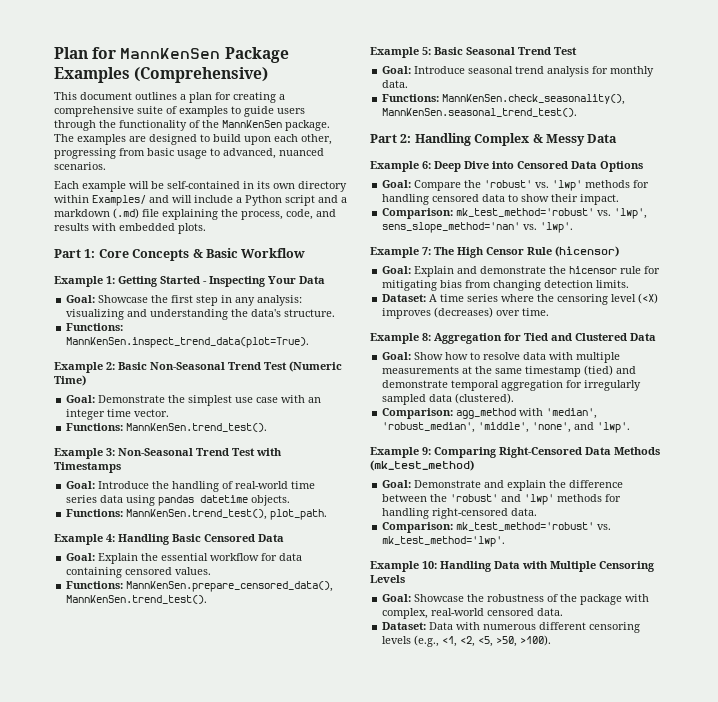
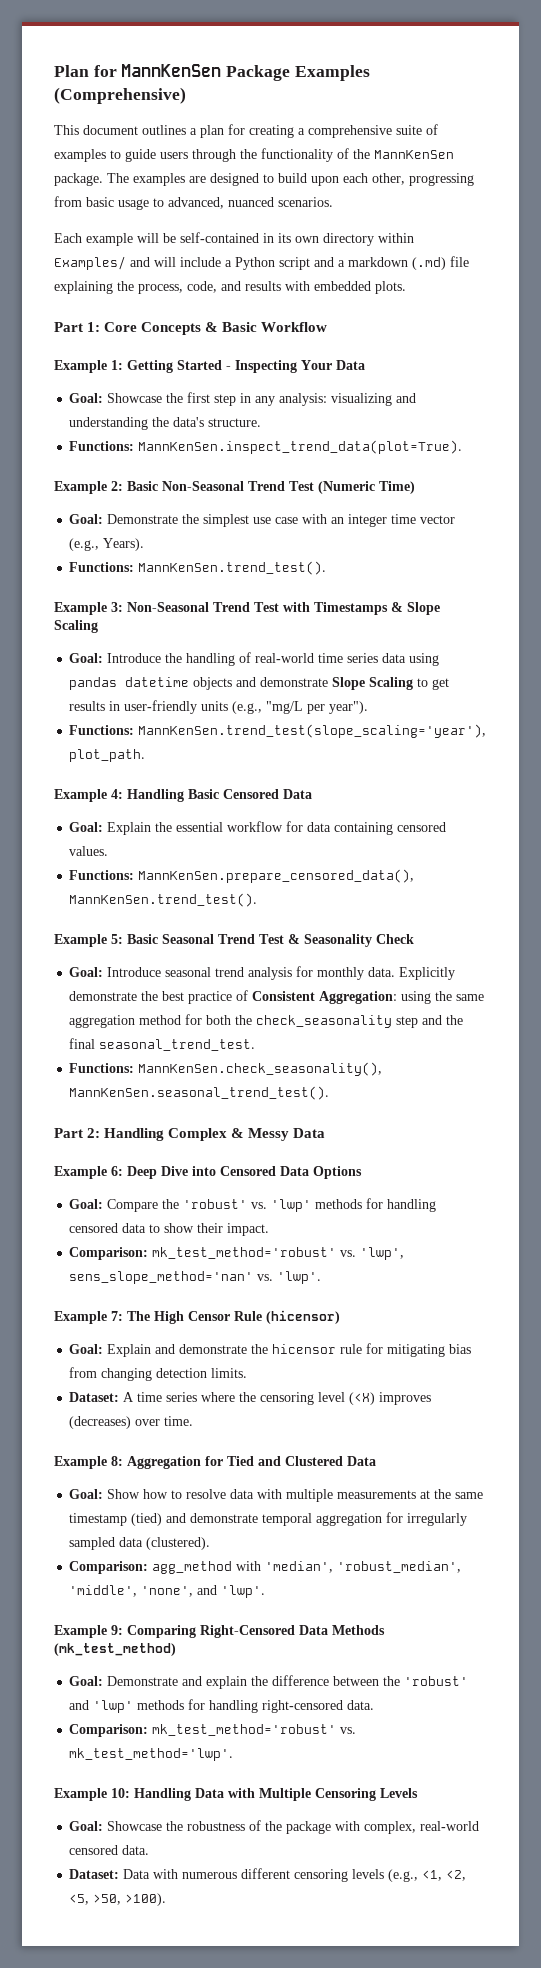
[134,409,170,417] vector. -> [420,515,456,524] [69,538,145,551] vector (e.g., Years).
(121, 467) none -> [391,602,440,615] [54,620,98,633] & Slope Scaling
[251,495,291,506] [66,509,268,520] objects. // Functions: MannKenSen.trend_test(), -> [193,677,450,690] [69,700,369,714] [69,724,487,738] objects and demonstrate Slope Scaling to get results in user-friendly units (e.g., "mg/L per year"). // Functions: MannKenSen.trend_test(slope_scaling='year'),
(577, 51) none -> [288,934,414,947] & Seasonality Check
(409, 84) none -> [399,967,456,980] [69,990,485,1004] [69,1014,464,1028] [69,1038,256,1051] Explicitly demonstrate the best practice of Consistent Aggregation: using the same aggregation method for both the check_seasonality step and the final seasonal_trend_test.

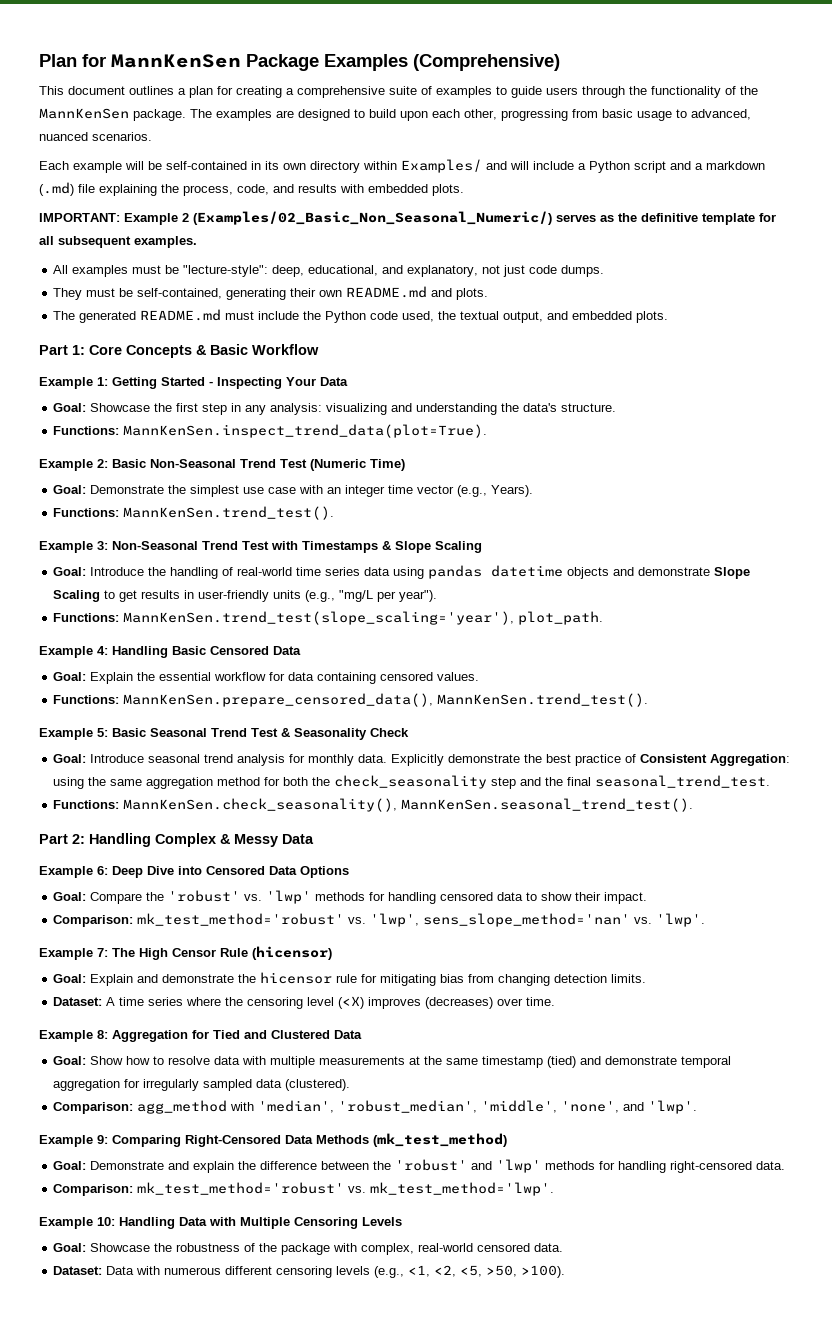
(406, 287) none -> [39,211,776,225] [39,236,197,248] [53,265,605,277] [53,286,489,300] [53,309,669,323] // IMPORTANT: Example 2 (Examples/02_Basic_Non_Seasonal_Numeric/) serves as the definitive template for all subsequent examples. // All examples must be "lecture-style": deep, educational, and explanatory, not just code dumps. // They must be self-contained, generating their own README.md and plots. // The generated README.md must include the Python code used, the textual output, and embedded plots.

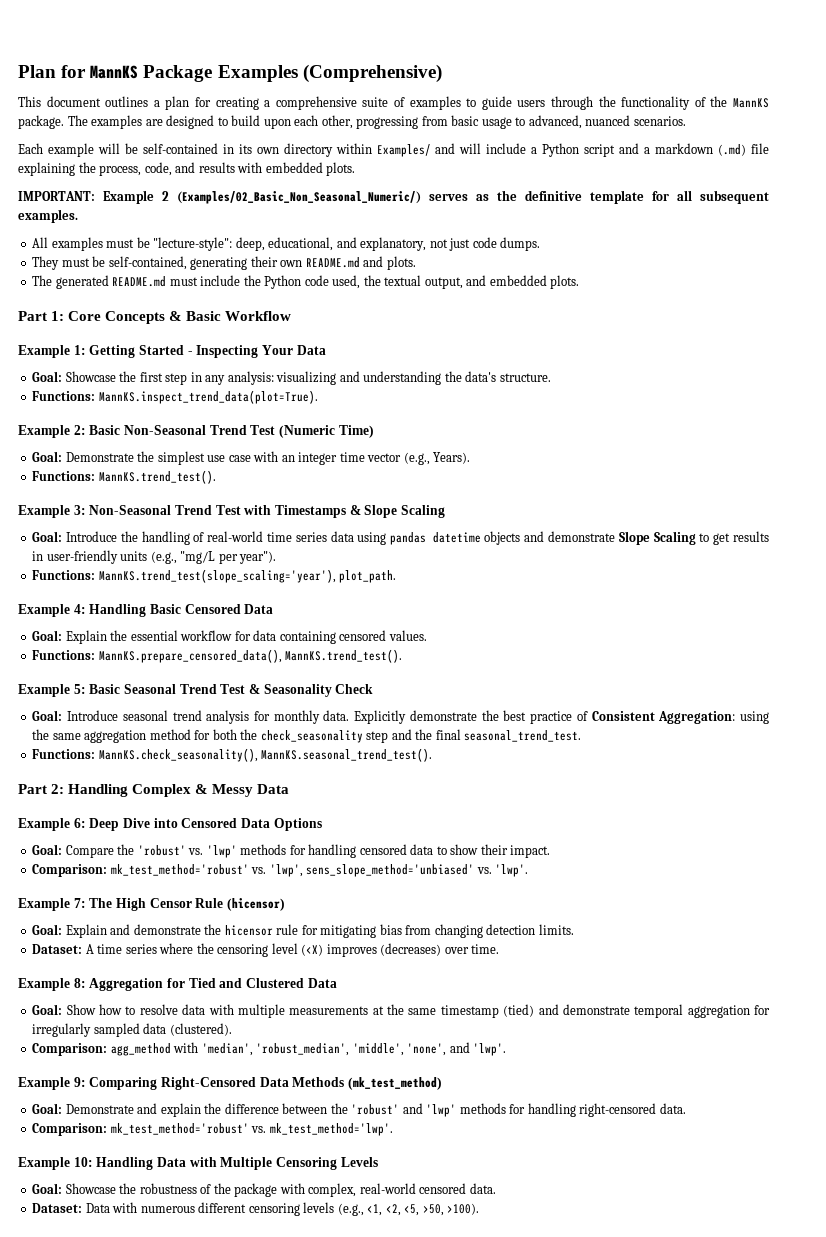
[111,54,241,68] MannKenSen -> [90,65,139,79] MannKS
[39,108,129,119] MannKenSen -> [733,98,770,108] MannKS
[123,424,488,438] MannKenSen.inspect_trend_data(plot=True). -> [98,390,318,404] MannKS.inspect_trend_data(plot=True).
[123,506,335,520] MannKenSen.trend_test(). -> [98,470,216,484] MannKS.trend_test().
[123,611,515,625] MannKenSen.trend_test(slope_scaling='year'), -> [98,569,336,583] MannKS.trend_test(slope_scaling='year'),
[123,693,649,707] MannKenSen.prepare_censored_data(), MannKenSen.trend_test(). -> [98,649,403,663] MannKS.prepare_censored_data(), MannKS.trend_test().
[123,798,694,812] MannKenSen.check_seasonality(), MannKenSen.seasonal_trend_test(). -> [98,748,433,762] MannKS.check_seasonality(), MannKS.seasonal_trend_test().
[423,913,631,927] sens_slope_method='nan' -> [306,864,475,877] sens_slope_method='unbiased'

